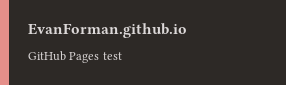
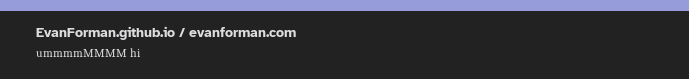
[28,51,122,63] // GitHub Pages test -> [179,27,296,37] [36,48,142,57] / evanforman.com // ummmmMMMM hi

